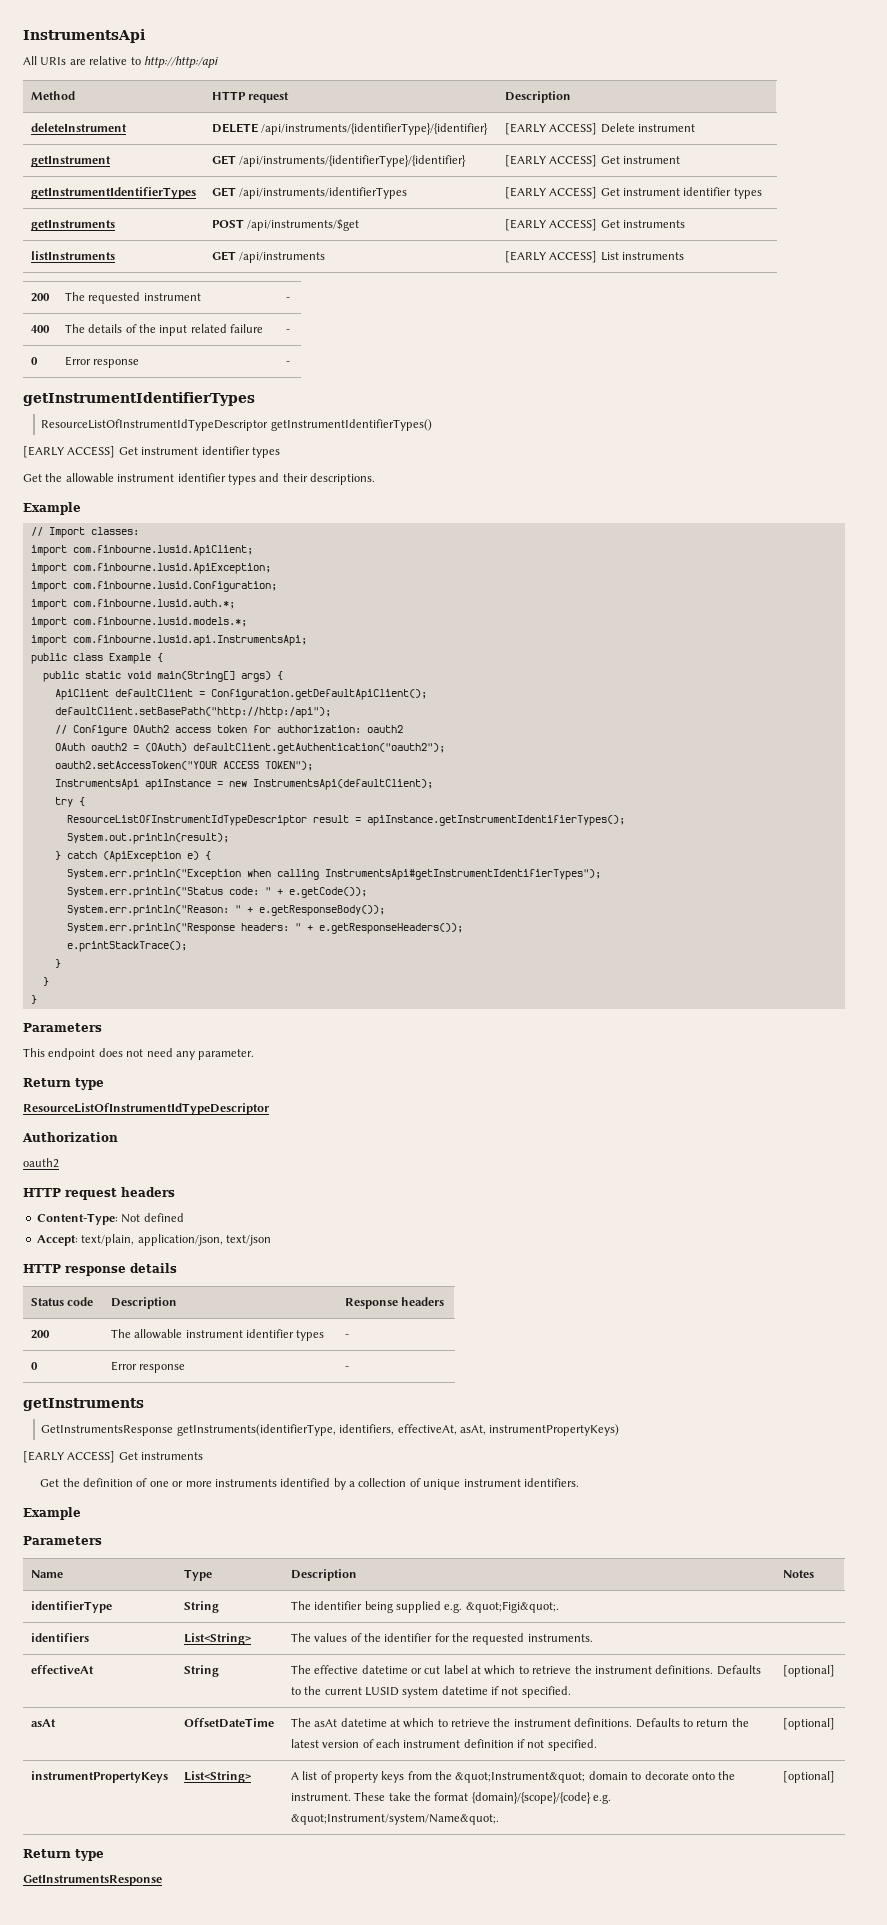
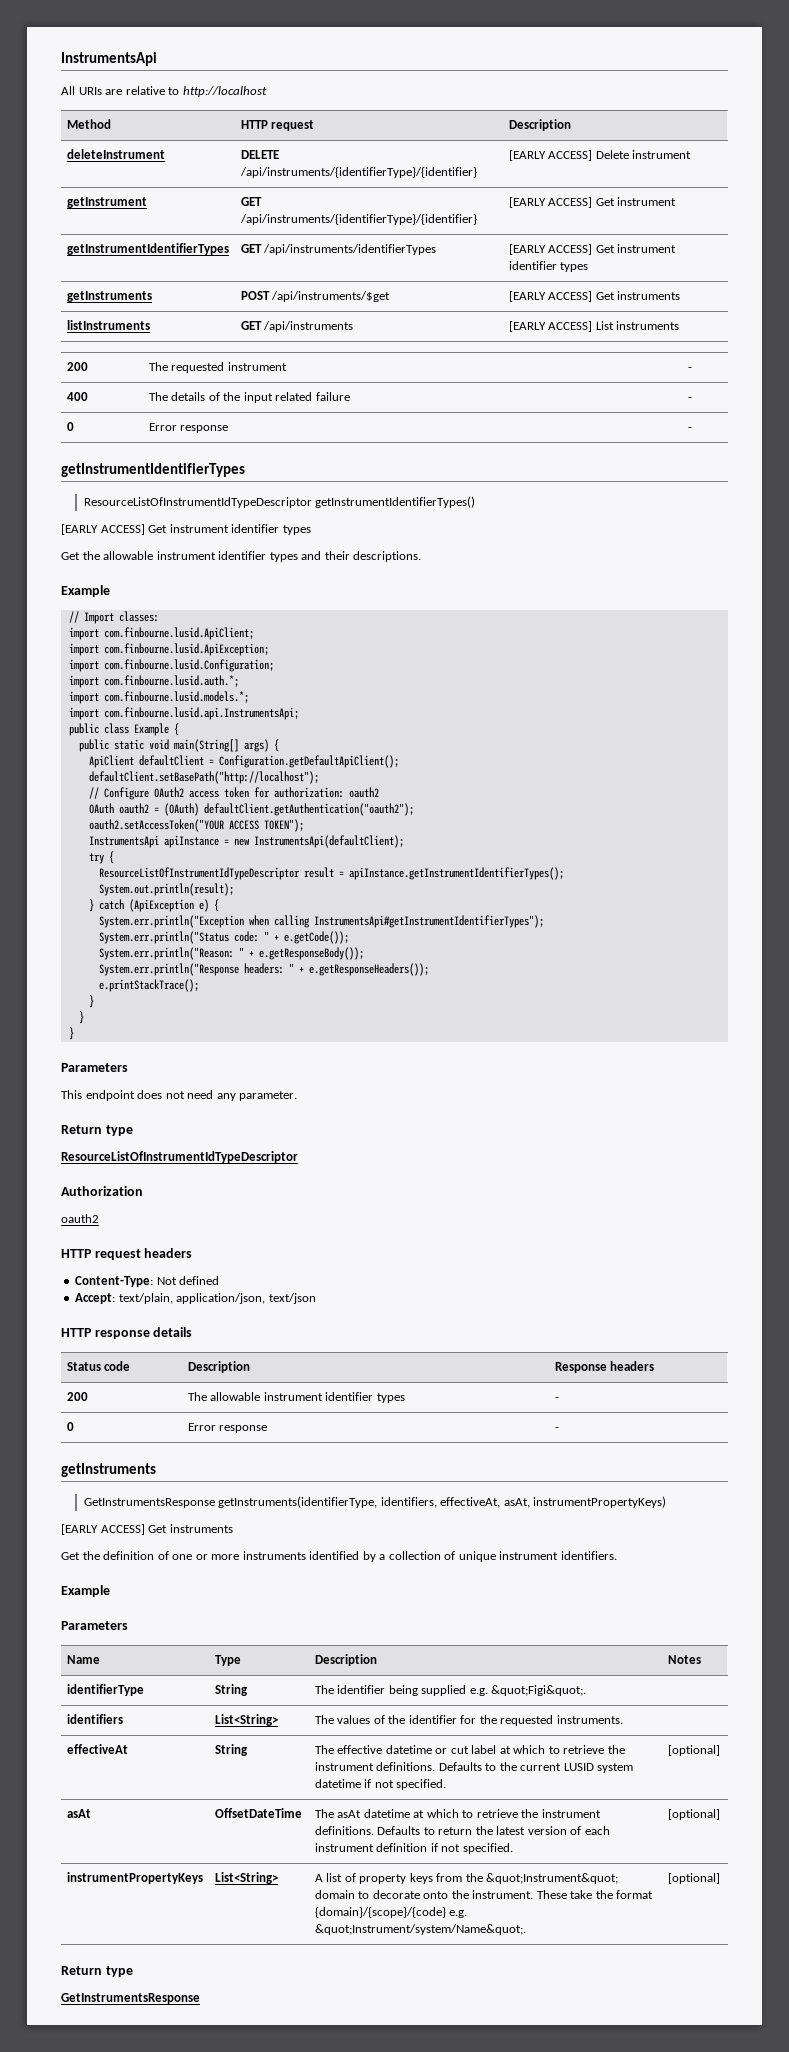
[143,56,218,68] http://http:/api -> [182,86,267,97] http://localhost
[54,707,331,718] defaultClient.setBasePath("http://http:/api"); -> [88,771,319,784] defaultClient.setBasePath("http://localhost");

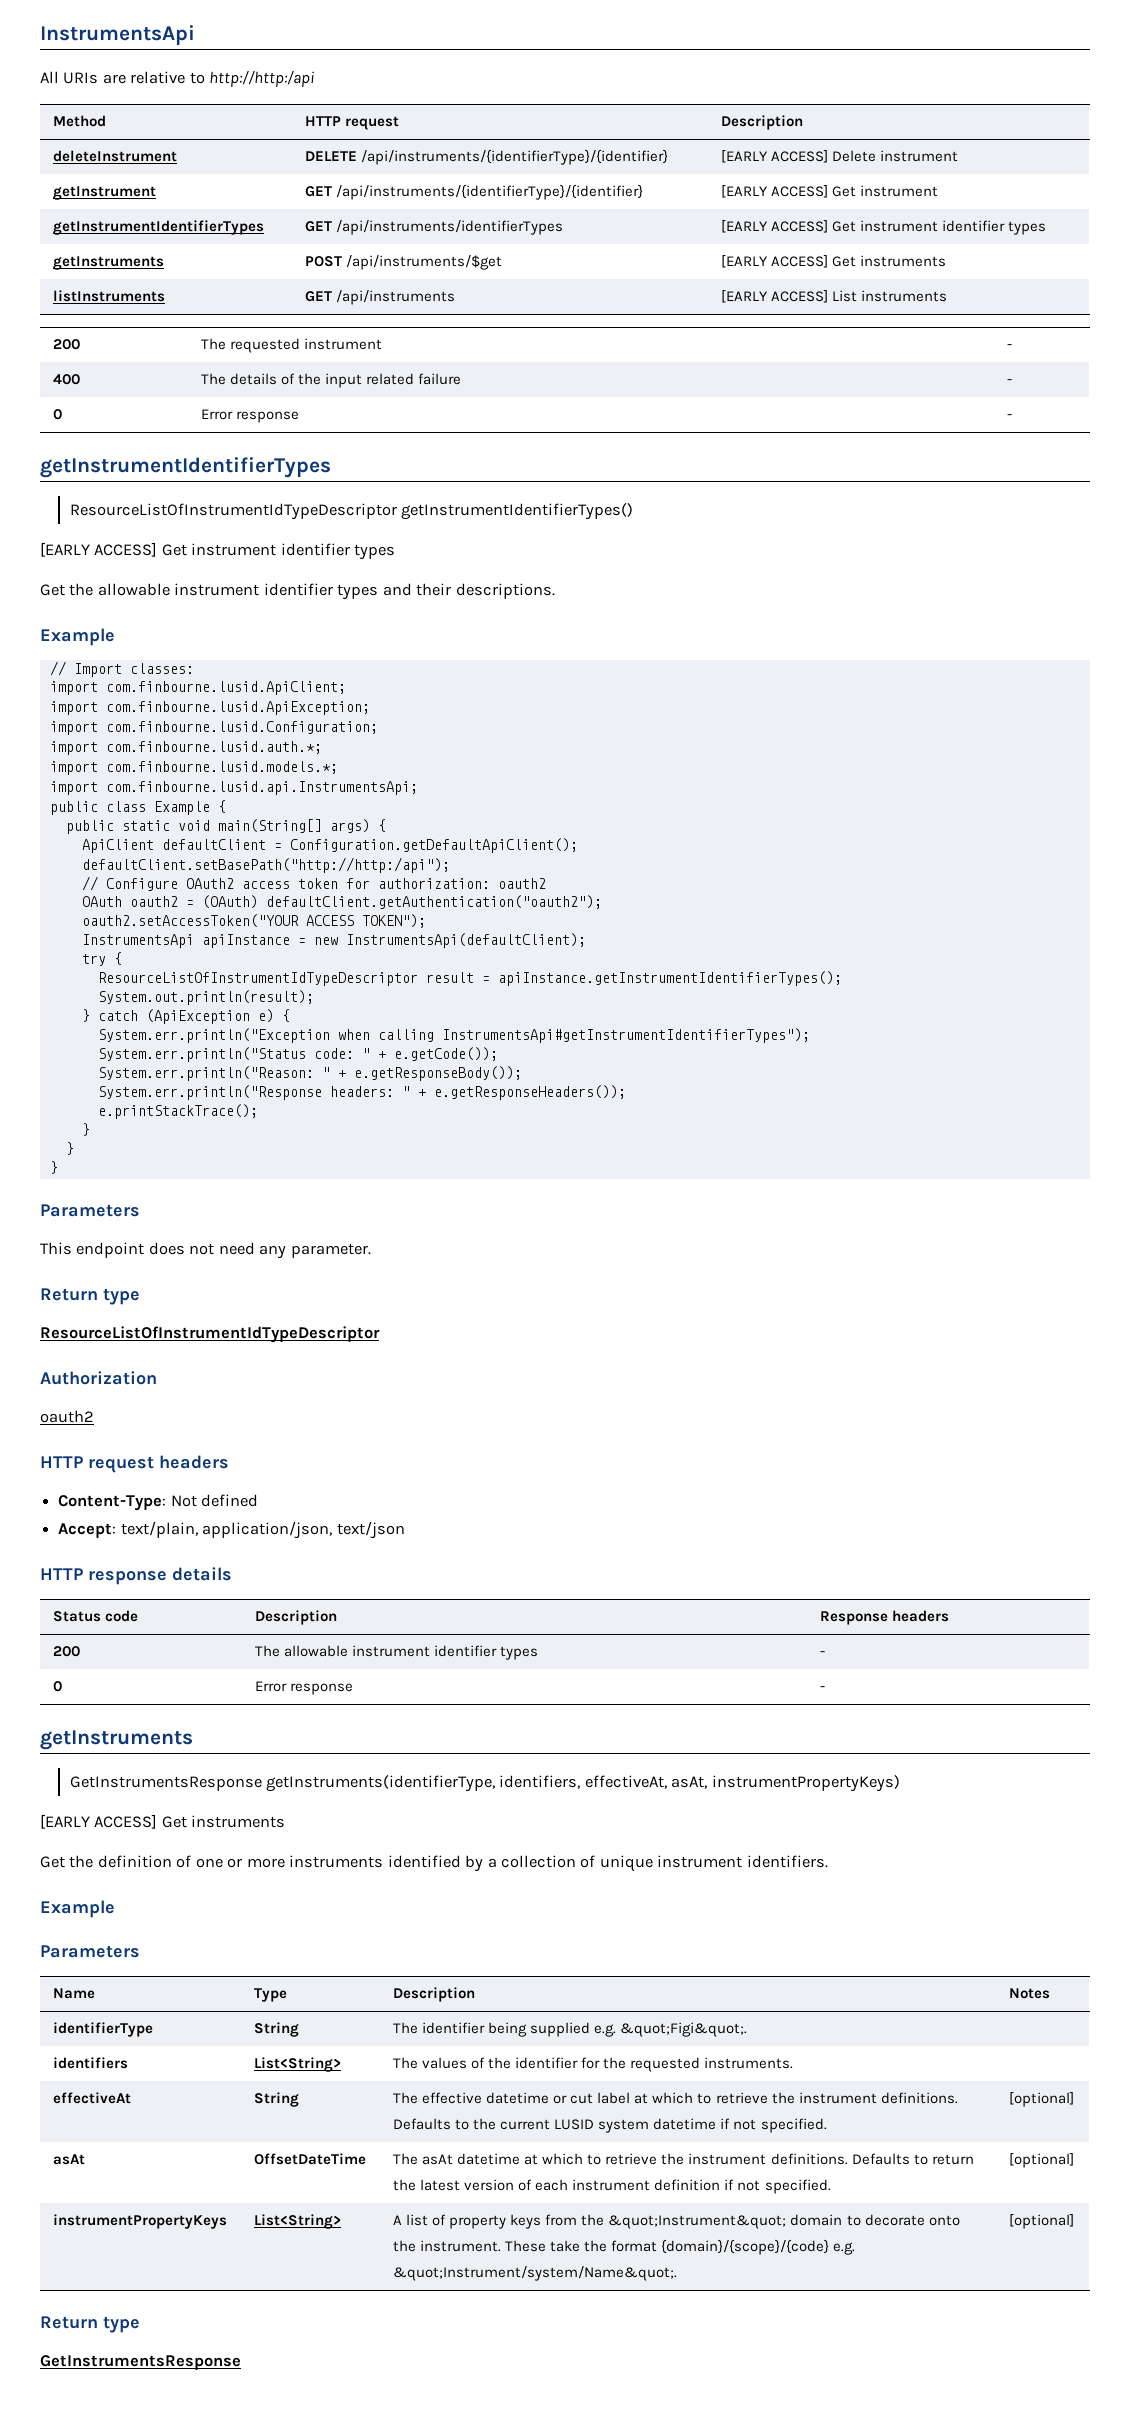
[182,86,267,97] http://localhost -> [209,70,315,87] http://http:/api
[88,771,319,784] defaultClient.setBasePath("http://localhost"); -> [81,857,450,873] defaultClient.setBasePath("http://http:/api");

